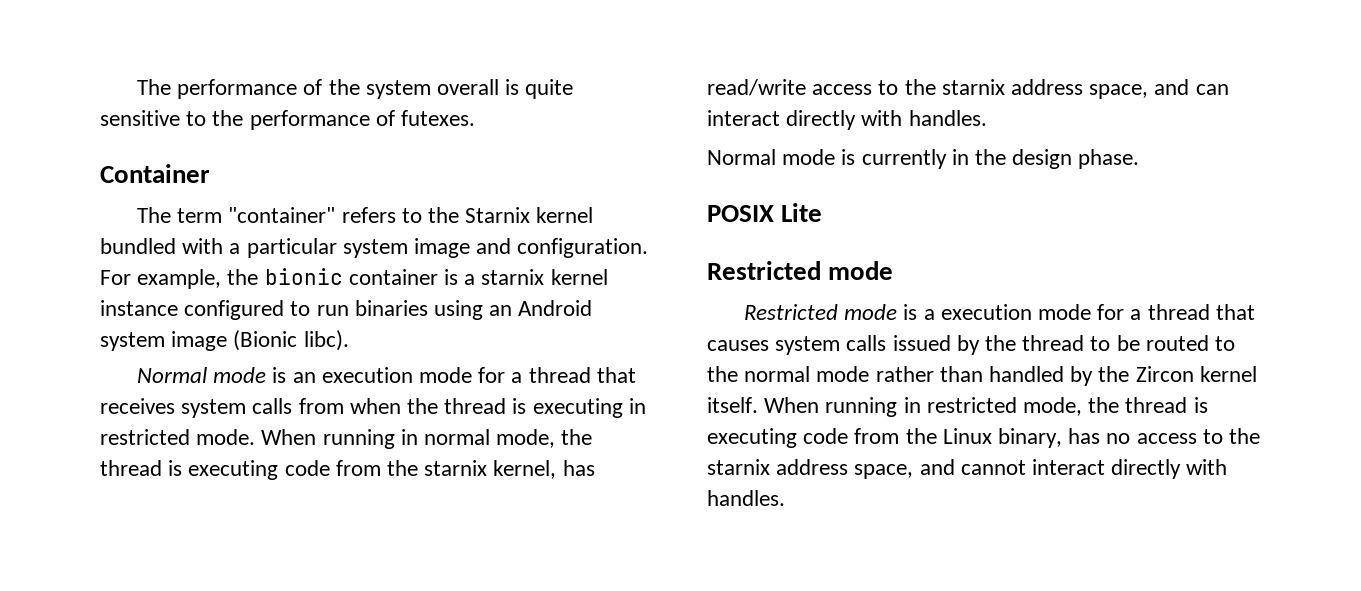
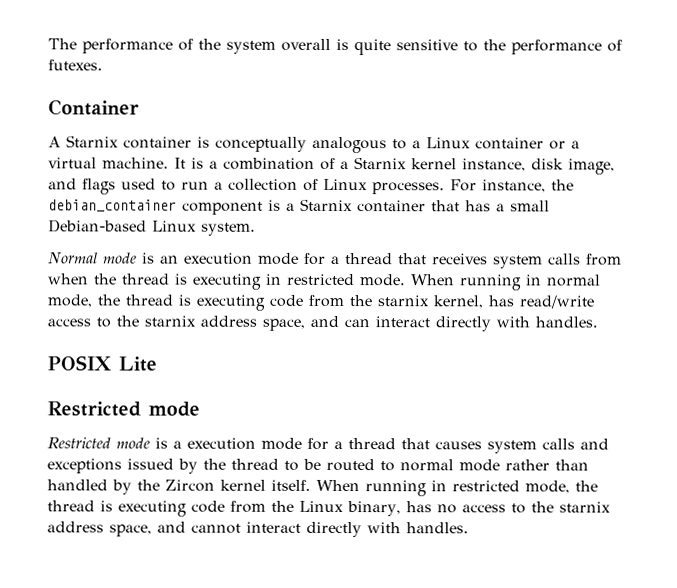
[136,207,594,223] [100,238,649,258] [100,268,608,289] [100,300,593,320] [100,330,349,351] The term "container" refers to the Starnix kernel bundled with a particular system image and configuration. For example, the bionic container is a starnix kernel instance configured to run binaries using an Android system image (Bionic libc). -> [48,135,580,154] [48,157,615,175] [48,178,574,195] [48,198,550,215] [48,219,256,236] A Starnix container is conceptually analogous to a Linux container or a virtual machine. It is a combination of a Starnix kernel instance, disk image, and flags used to run a collection of Linux processes. For instance, the debian_container component is a Starnix container that has a small Debian-based Linux system.
[707,149,1140,169] // Normal mode is currently in the design phase. -> (598, 322) none
(887, 343) none -> [580,438,609,450] [47,458,122,474] and exceptions
[707,366,738,382] the -> (395, 466) none

